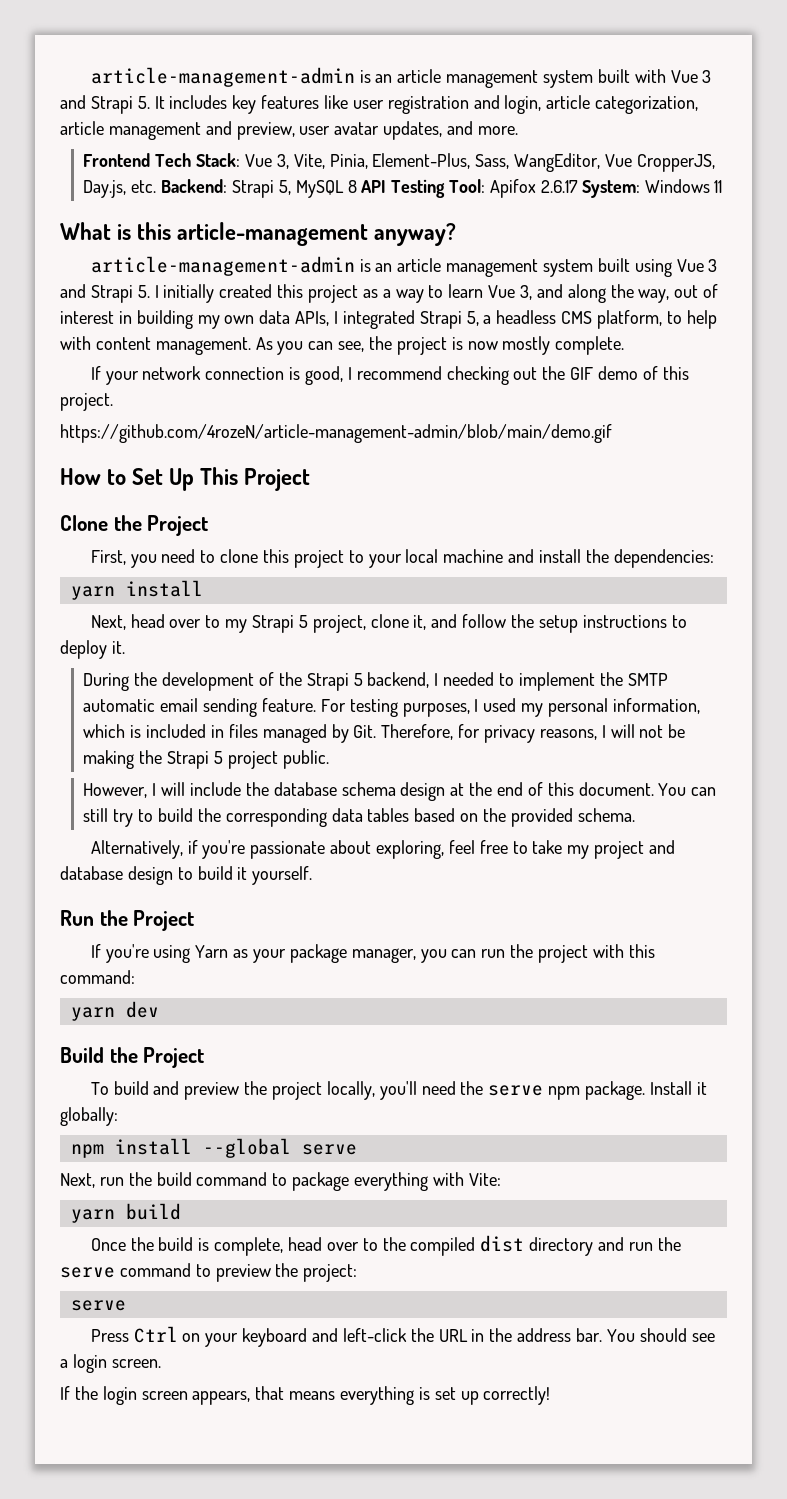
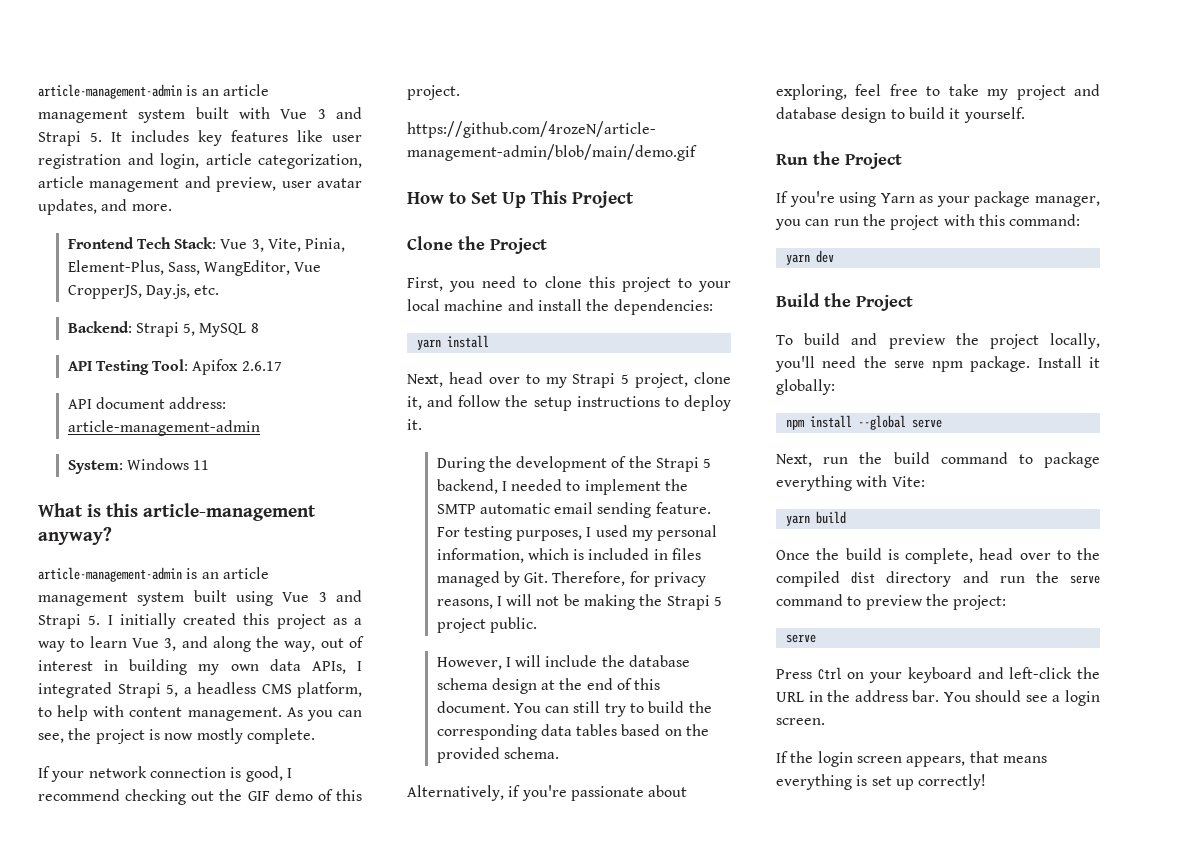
(157, 186) none -> (220, 290) //
(357, 186) none -> (259, 328) //
(578, 186) none -> [67,397,227,409] [67,420,260,436] // API document address: article-management-admin //

